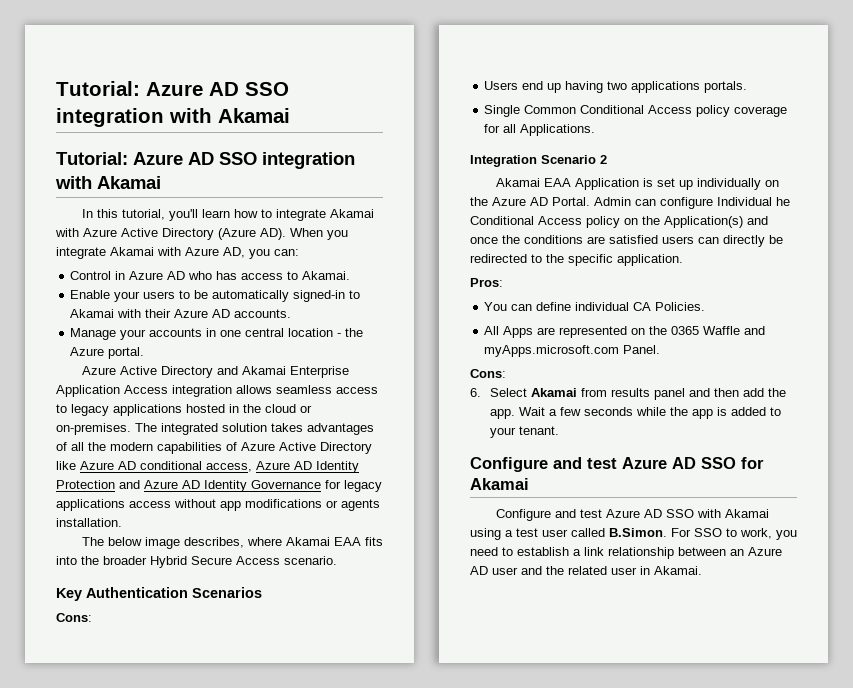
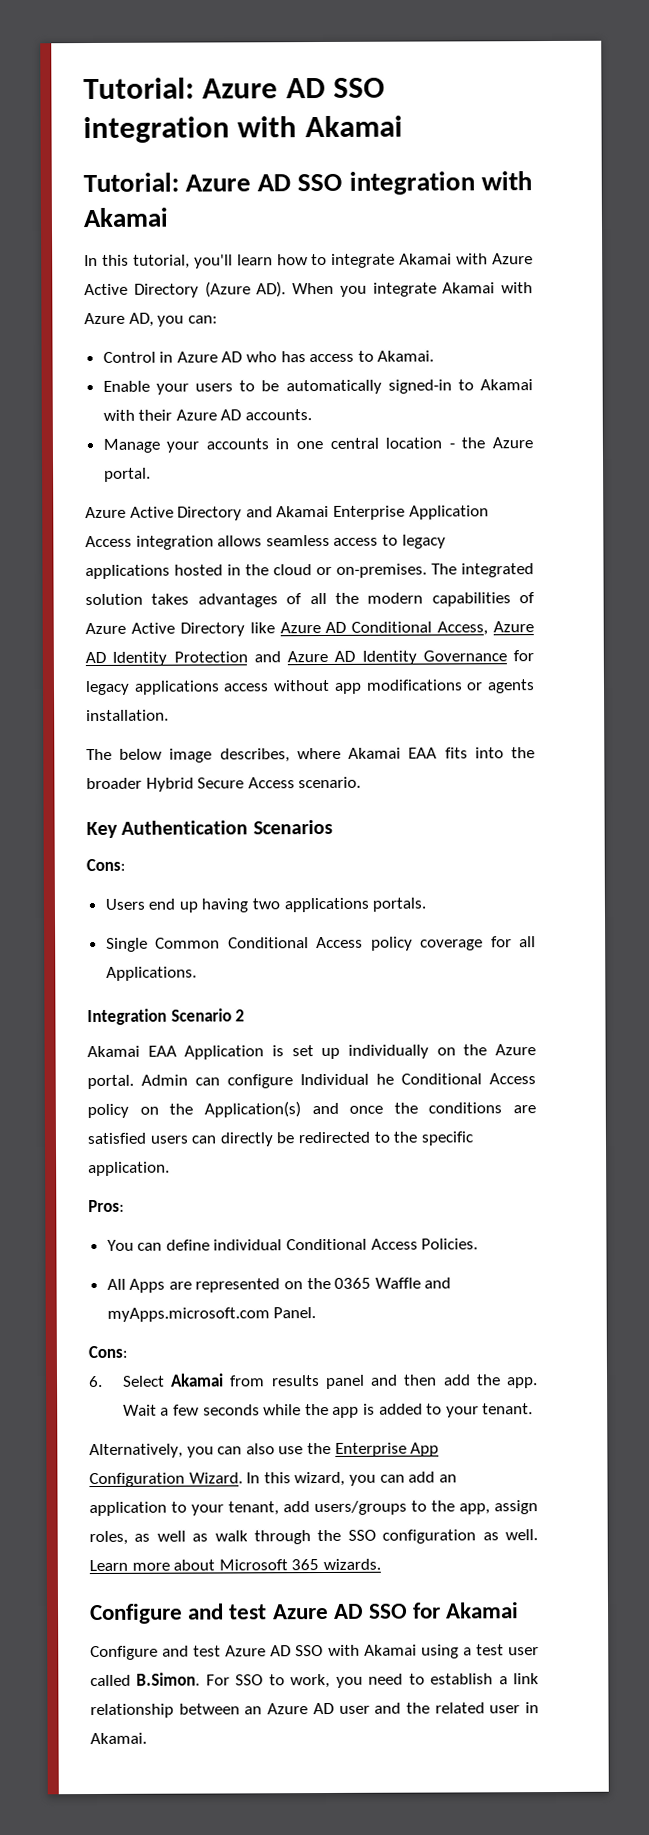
[140,461,252,472] conditional access, -> [351,621,489,636] Conditional Access,
[530,197,590,206] AD Portal. -> [87,1074,134,1090] portal.
[633,302,652,311] CA -> [286,1238,418,1251] Conditional Access
(559, 430) none -> [89,1442,440,1459] [89,1471,457,1488] [89,1500,538,1517] [89,1529,538,1546] [89,1558,381,1572] // Alternatively, you can also use the Enterprise App Configuration Wizard. In this wizard, you can add an application to your tenant, add users/groups to the app, assign roles, as well as walk through the SSO configuration as well. Learn more about Microsoft 365 wizards.

